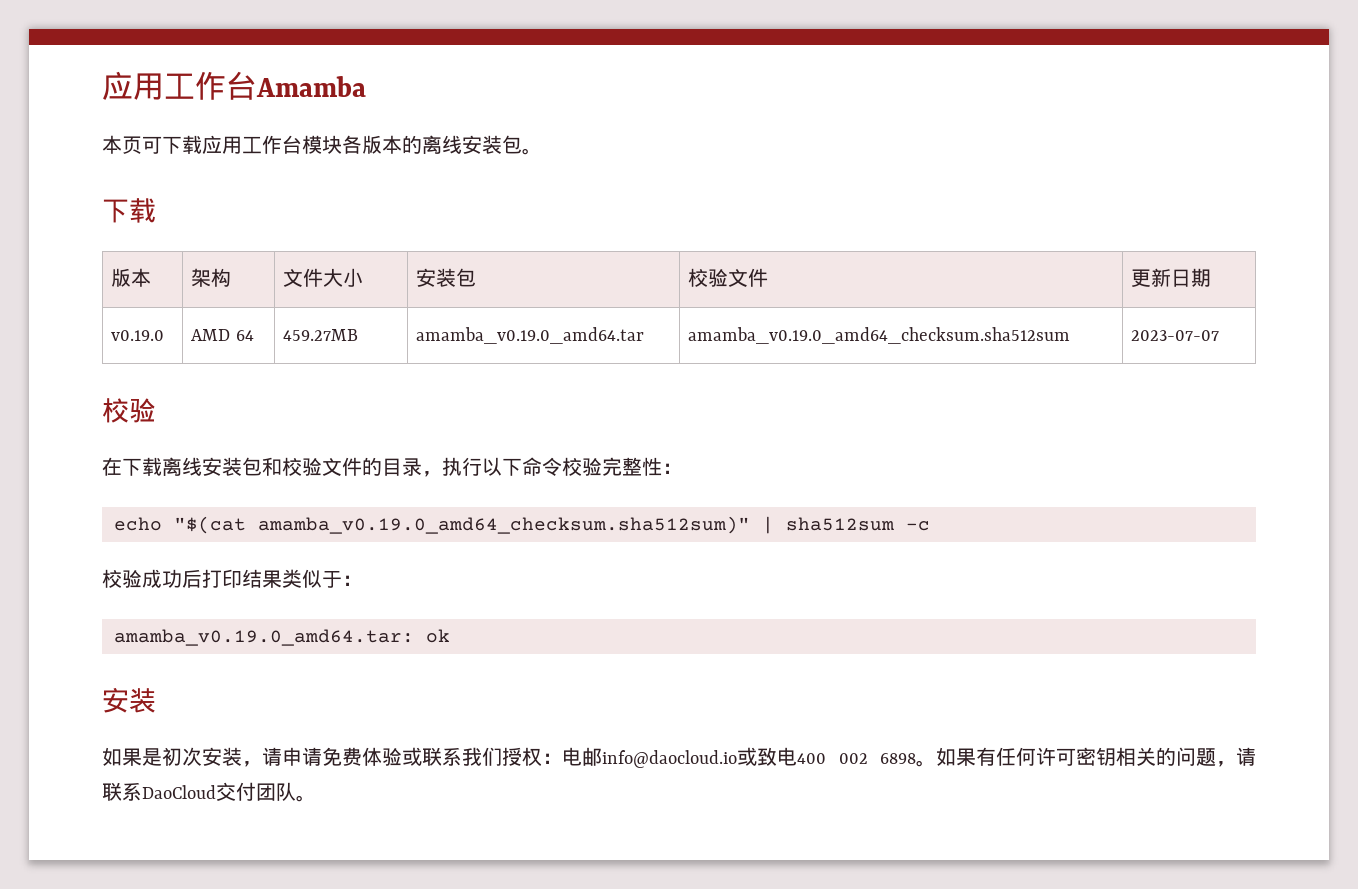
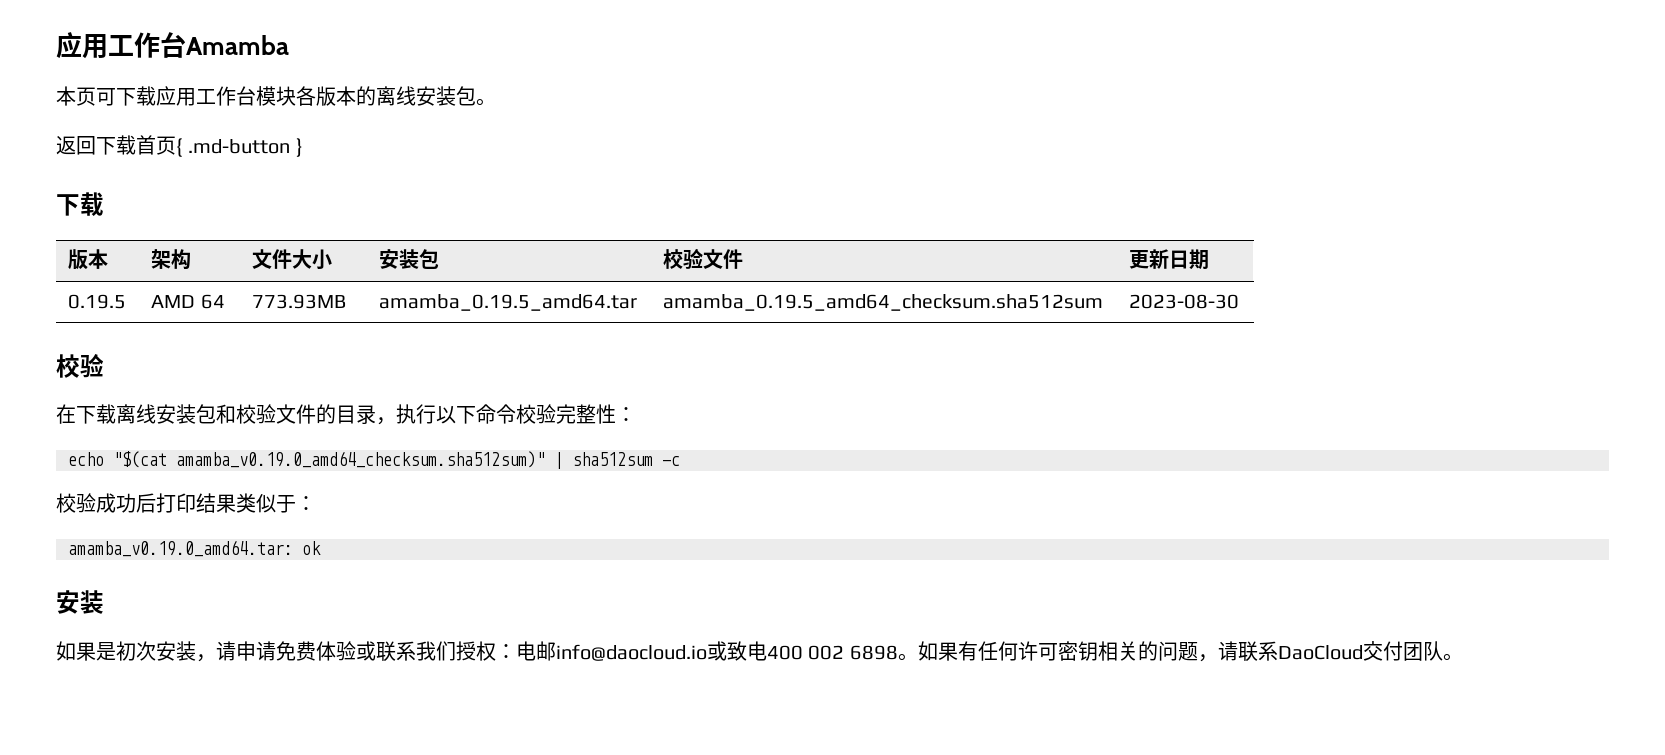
(542, 151) none -> [56,135,303,157] // 返回下载首页{ .md-button }
[111,330,165,341] v0.19.0 -> [68,294,127,309] 0.19.5
[283,329,359,341] [416,327,645,344] [688,327,1071,344] [1131,330,1220,341] 459.27MB | amamba_v0.19.0_amd64.tar | amamba_v0.19.0_amd64_checksum.sha512sum | 2023-07-07 -> [252,294,347,309] [379,294,638,311] [663,294,1104,311] [1129,294,1240,309] 773.93MB | amamba_0.19.5_amd64.tar | amamba_0.19.5_amd64_checksum.sha512sum | 2023-08-30

